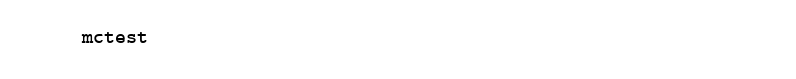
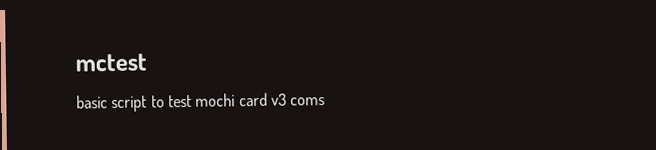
(148, 37) none -> [76,92,326,113] // basic script to test mochi card v3 coms

